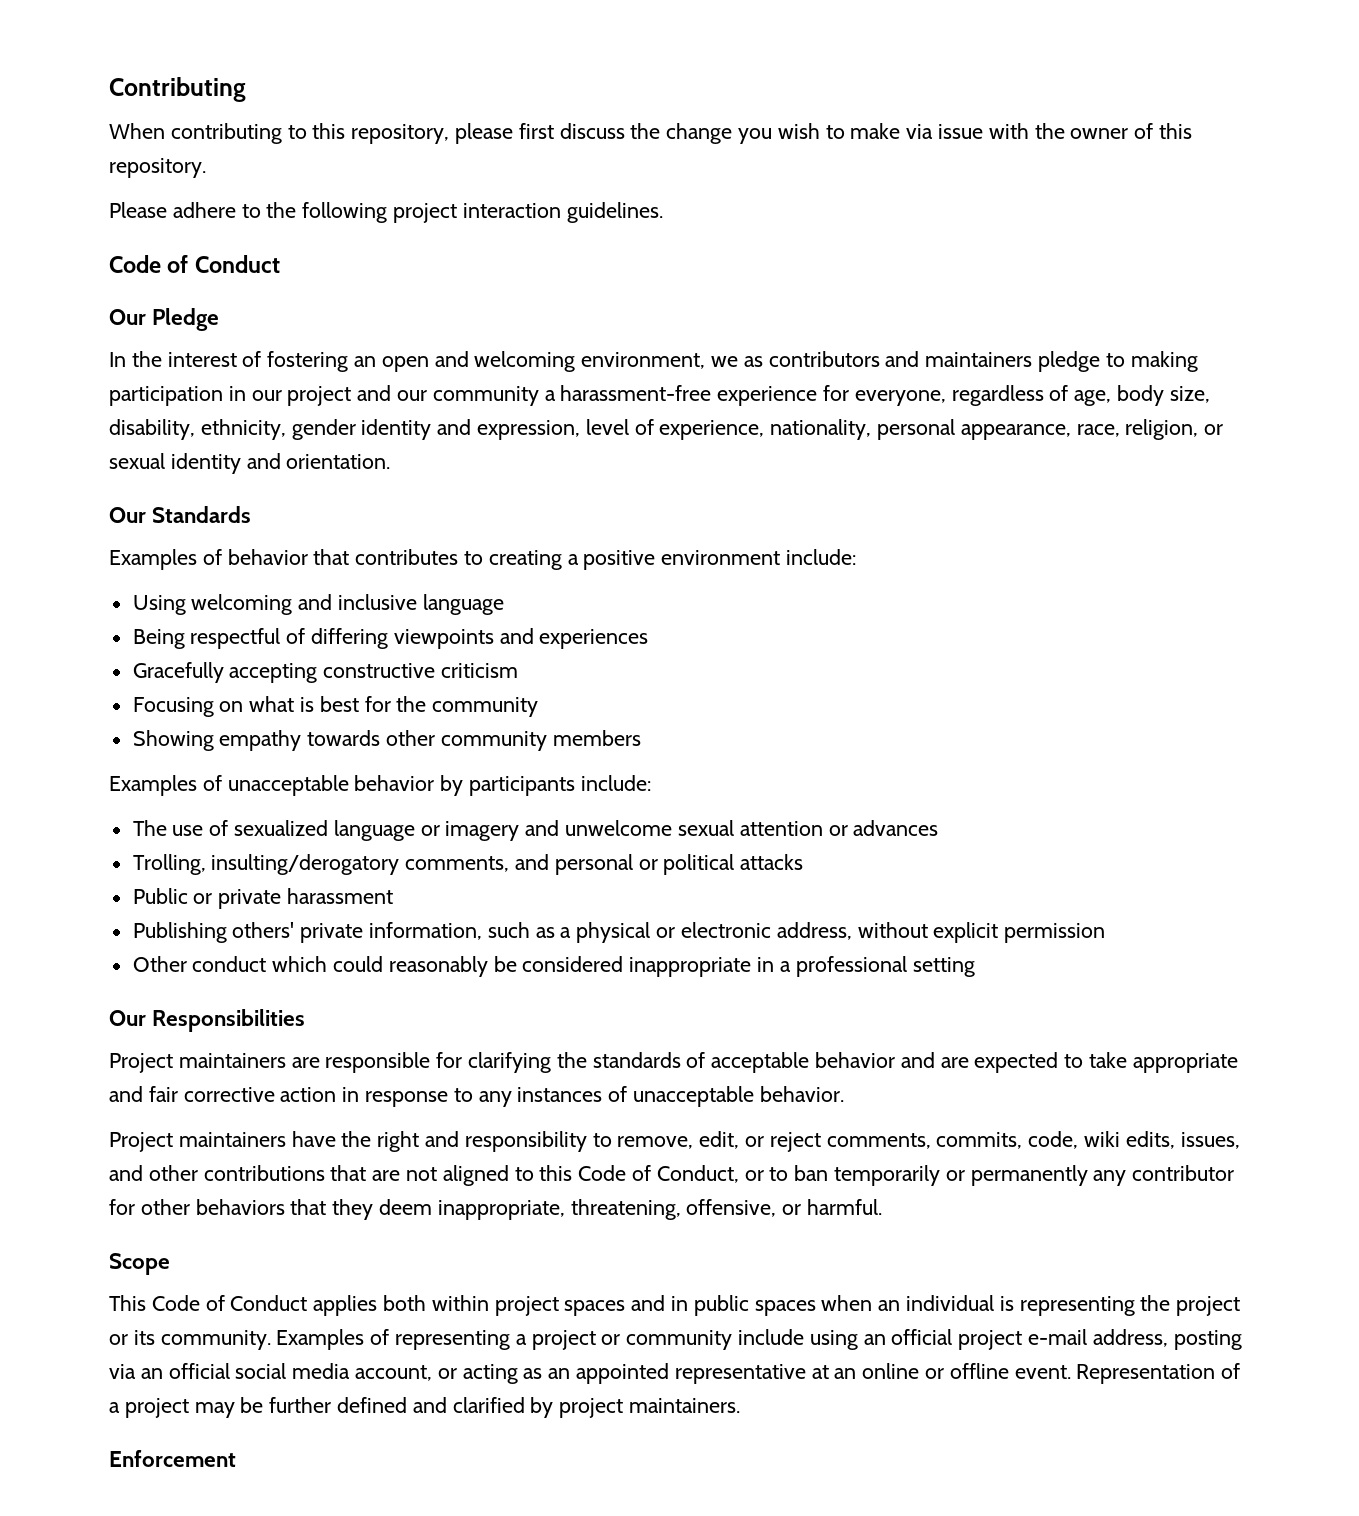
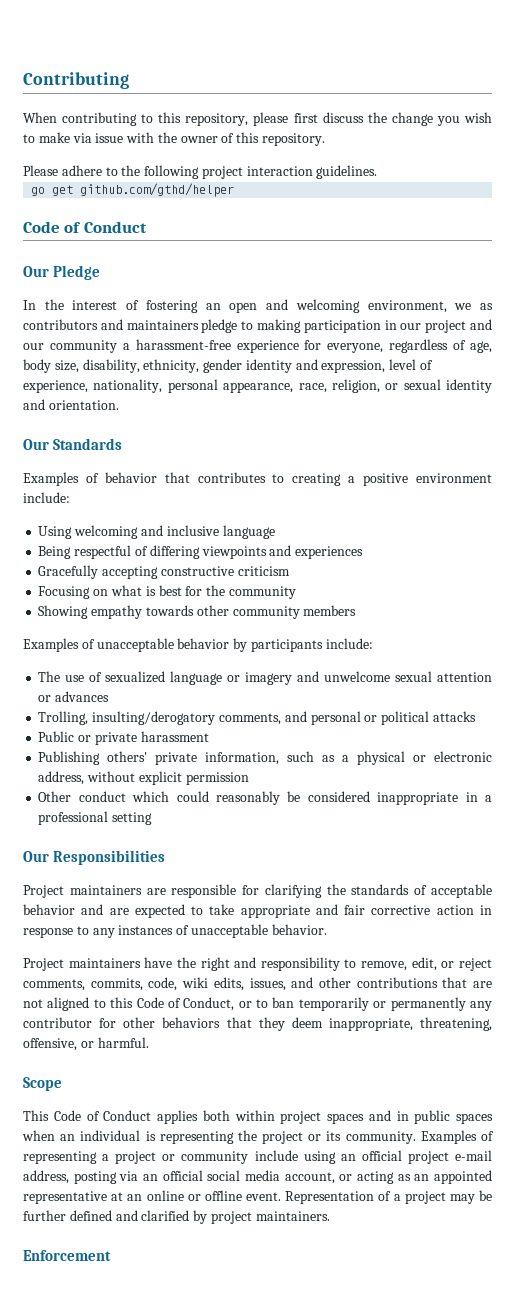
(663, 212) none -> [31,183,235,197] // go get github.com/gthd/helper

